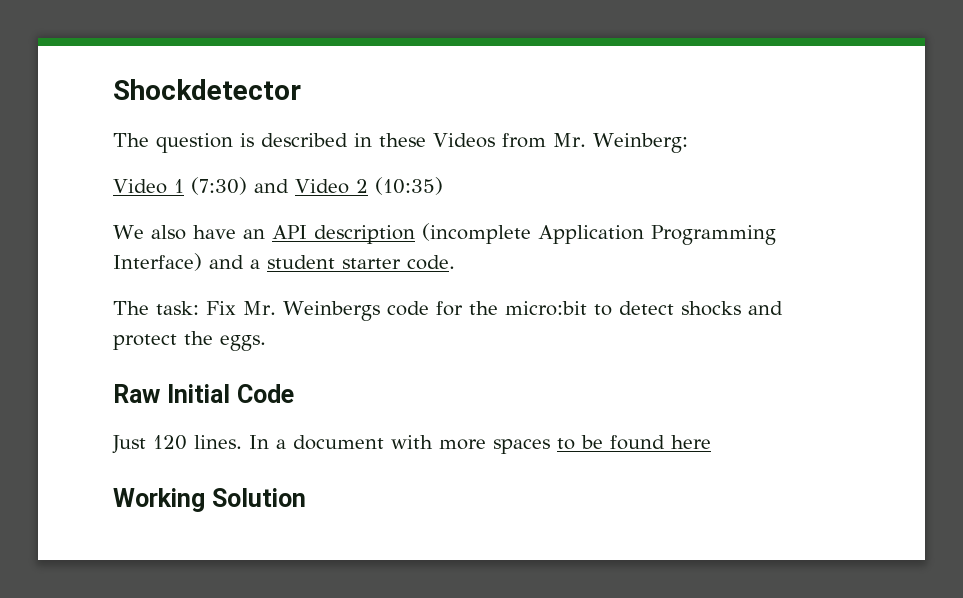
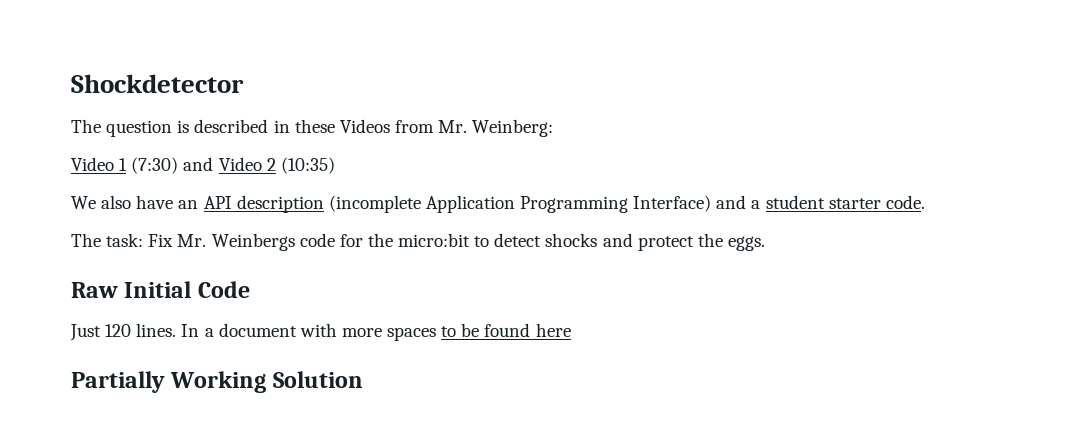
(711, 442) none -> [71,371,165,393] Partially

